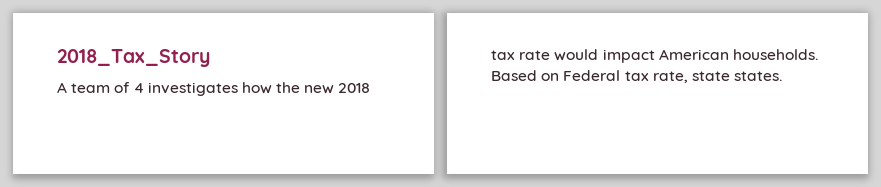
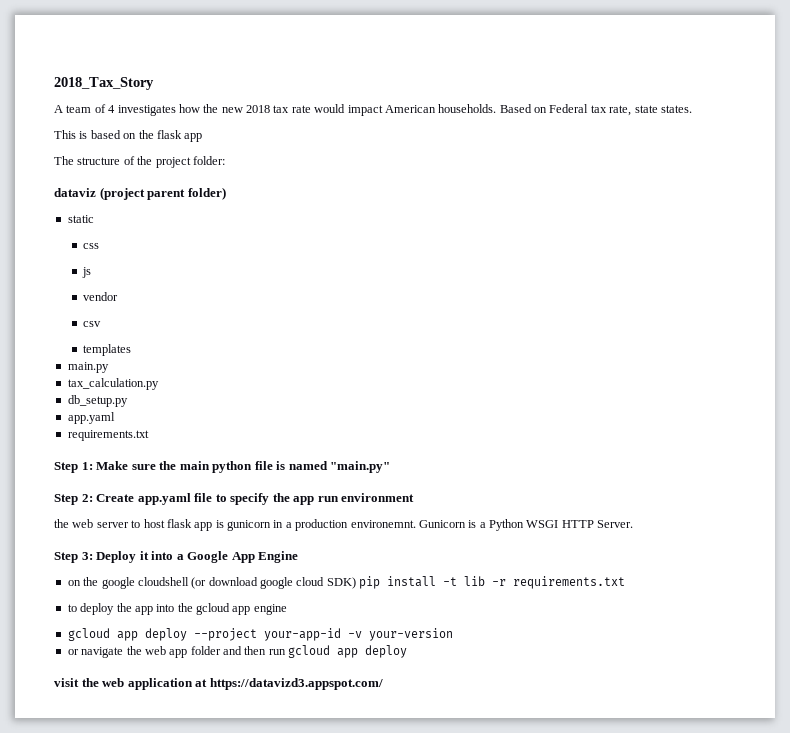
(783, 76) none -> [54,130,203,142] [54,156,225,168] [54,187,226,200] [67,215,94,223] [83,243,100,249] [82,267,92,278] [83,292,119,301] [83,321,102,327] [83,344,132,356] [67,362,109,373] [67,378,159,390] [67,395,128,407] [67,412,115,424] [67,430,149,441] [54,461,391,473] [54,493,415,505] [54,519,634,531] [54,551,299,563] [67,576,626,589] [67,603,287,615] [67,628,453,641] [67,645,408,658] [54,678,383,690] // This is based on the flask app // The structure of the project folder: // dataviz (project parent folder) // static // css // js // vendor // csv // templates // main.py // tax_calculation.py // db_setup.py // app.yaml // requirements.txt // Step 1: Make sure the main python file is named "main.py" // Step 2: Create app.yaml file to specify the app run environment // the web server to host flask app is gunicorn in a production environemnt. Gunicorn is a Python WSGI HTTP Server. // Step 3: Deploy it into a Google App Engine // on the google cloudshell (or download google cloud SDK) pip install -t lib -r requirements.txt // to deploy the app into the gcloud app engine // gcloud app deploy --project your-app-id -v your-version // or navigate the web app folder and then run gcloud app deploy // visit the web application at https://datavizd3.appspot.com/

